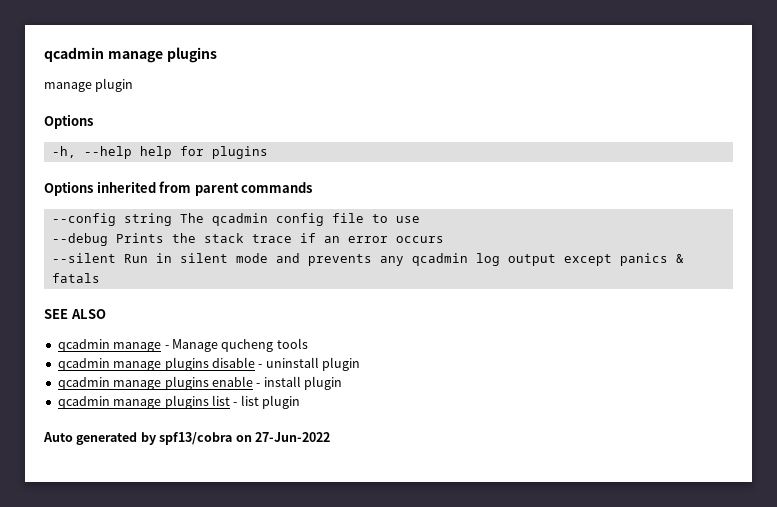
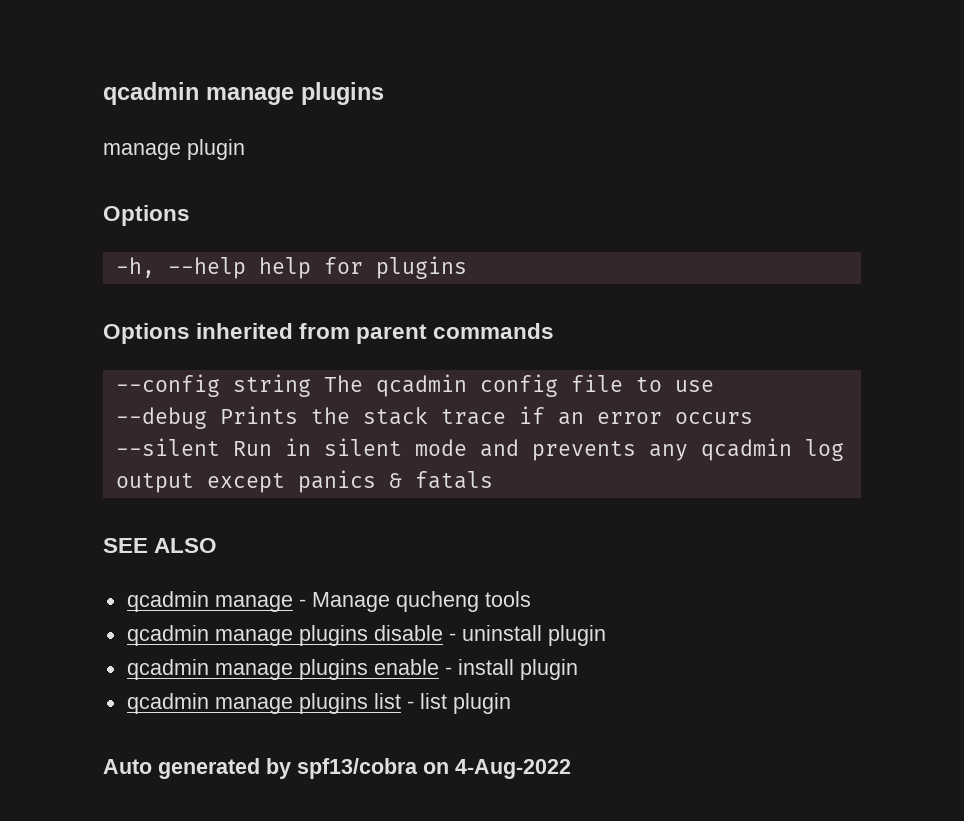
[254,432,330,442] 27-Jun-2022 -> [455,759,571,779] 4-Aug-2022

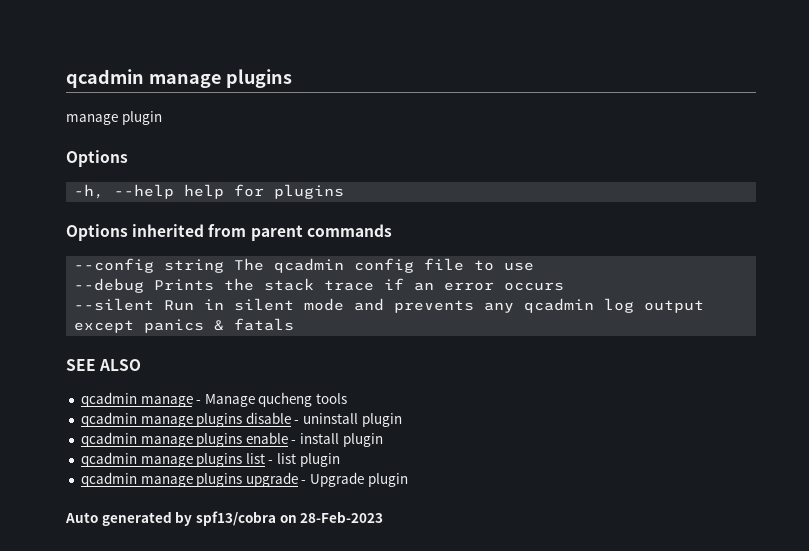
(511, 703) none -> [80,472,408,487] // qcadmin manage plugins upgrade - Upgrade plugin
[455,759,571,779] 4-Aug-2022 -> [300,511,384,523] 28-Feb-2023

